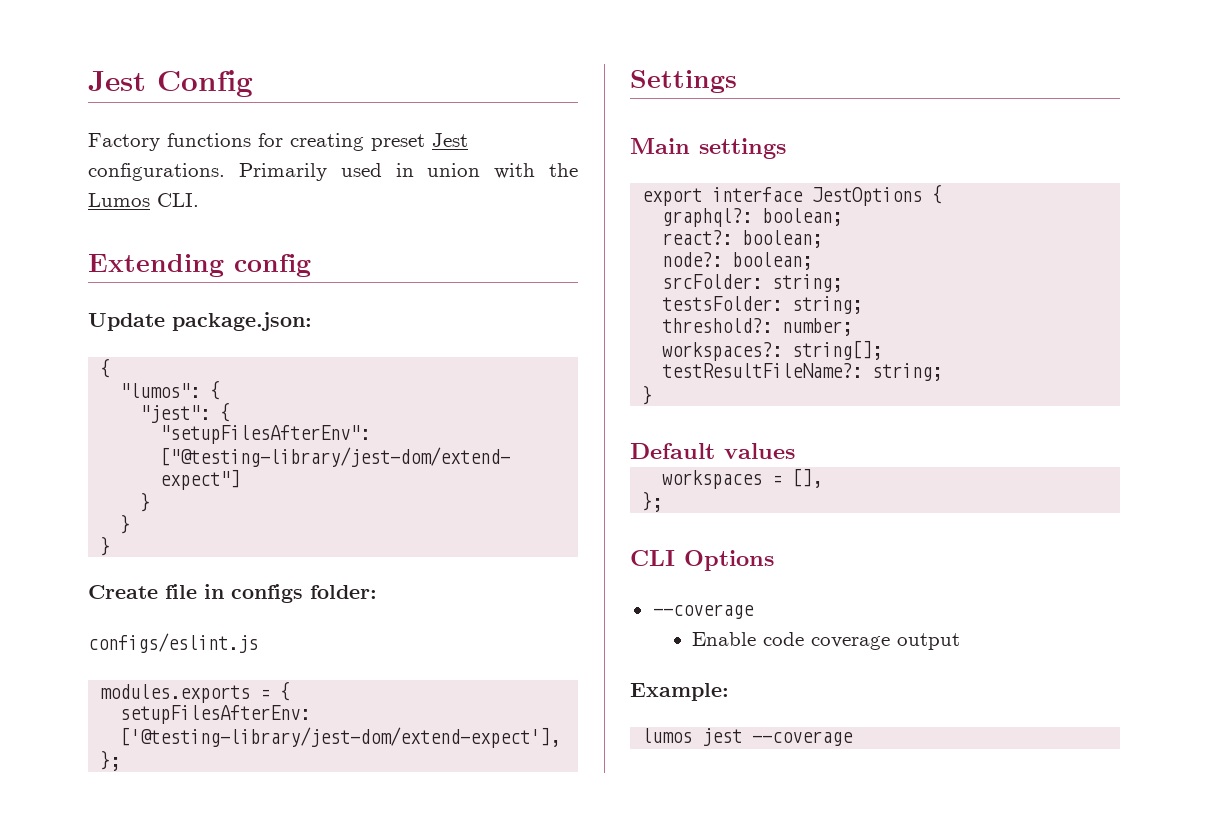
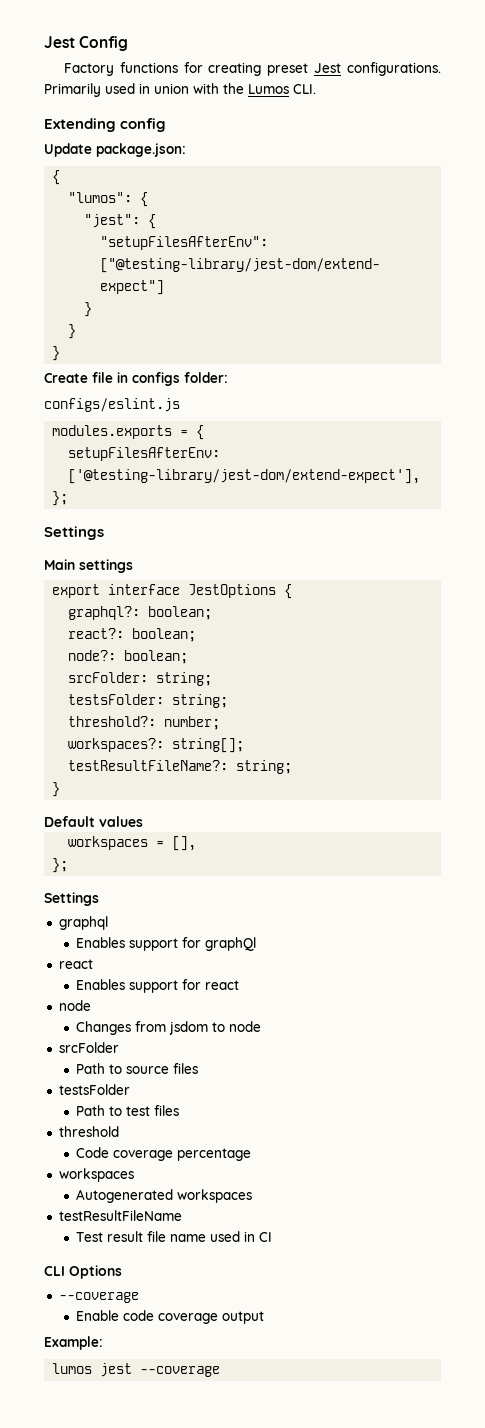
(663, 501) none -> [44,892,99,906] [58,916,108,930] [76,937,257,951] [58,959,93,969] [76,979,240,993] [58,1000,91,1011] [76,1021,262,1035] [58,1042,119,1053] [76,1063,199,1074] [58,1084,130,1095] [76,1105,180,1116] [58,1126,119,1137] [76,1147,252,1161] [58,1168,134,1182] [76,1189,253,1203] [58,1210,182,1221] [76,1231,273,1242] // Settings // graphql // Enables support for graphQl // react // Enables support for react // node // Changes from jsdom to node // srcFolder // Path to source files // testsFolder // Path to test files // threshold // Code coverage percentage // workspaces // Autogenerated workspaces // testResultFileName // Test result file name used in CI

